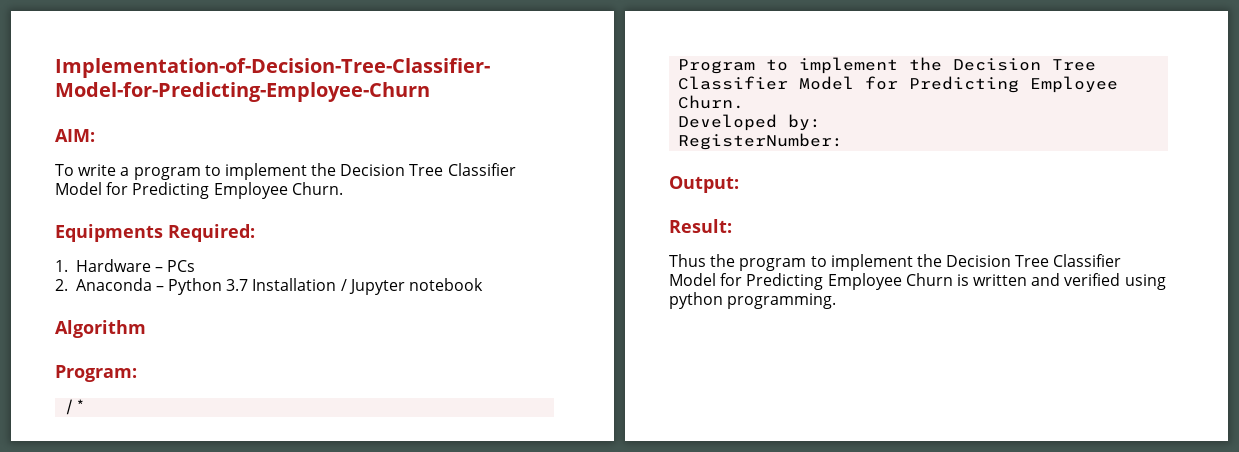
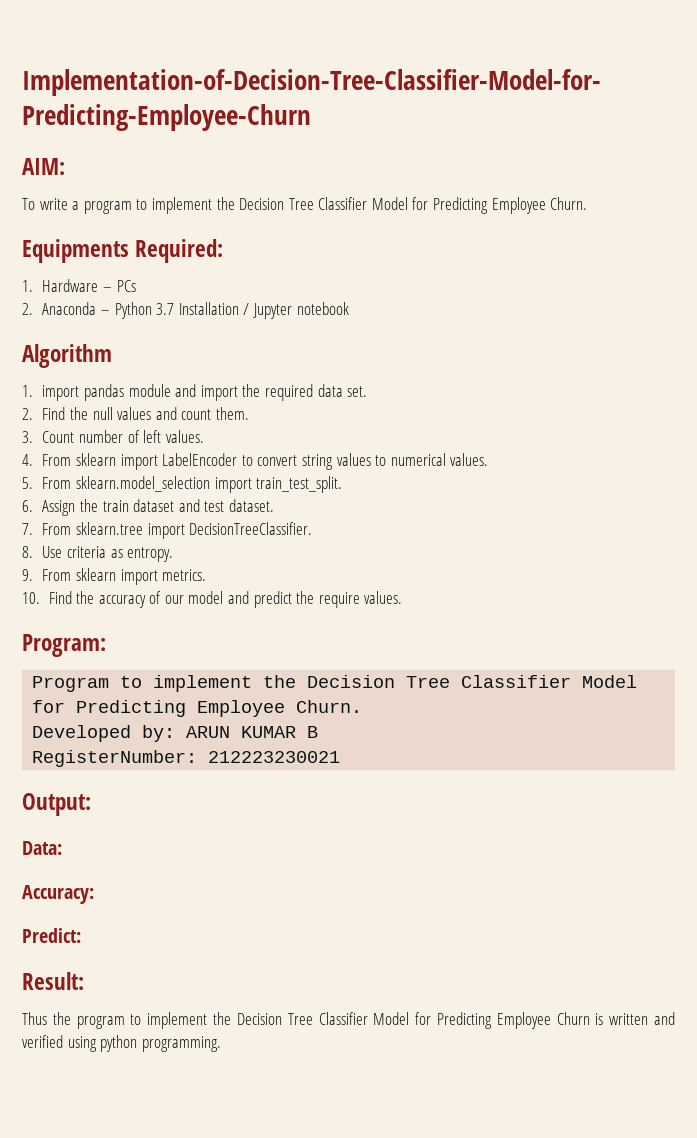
(146, 329) none -> [22,384,368,401] [22,407,249,420] [22,430,204,443] [22,453,489,470] [22,476,343,493] [22,499,274,516] [22,522,313,539] [22,546,174,562] [22,568,207,585] [22,591,403,608] // 1. import pandas module and import the required data set. // 2. Find the null values and count them. // 3. Count number of left values. // 4. From sklearn import LabelEncoder to convert string values to numerical values. // 5. From sklearn.model_selection import train_test_split. // 6. Assign the train dataset and test dataset. // 7. From sklearn.tree import DecisionTreeClassifier. // 8. Use criteria as entropy. // 9. From sklearn import metrics. // 10. Find the accuracy of our model and predict the require values.
[64,399,87,415] // /* -> (106, 645) none
(822, 122) none -> [186,726,319,738] ARUN KUMAR B
(844, 141) none -> [208,751,341,763] 212223230021
(739, 184) none -> [22,841,62,855] [22,885,94,904] [22,928,81,943] // Data: // Accuracy: // Predict:

